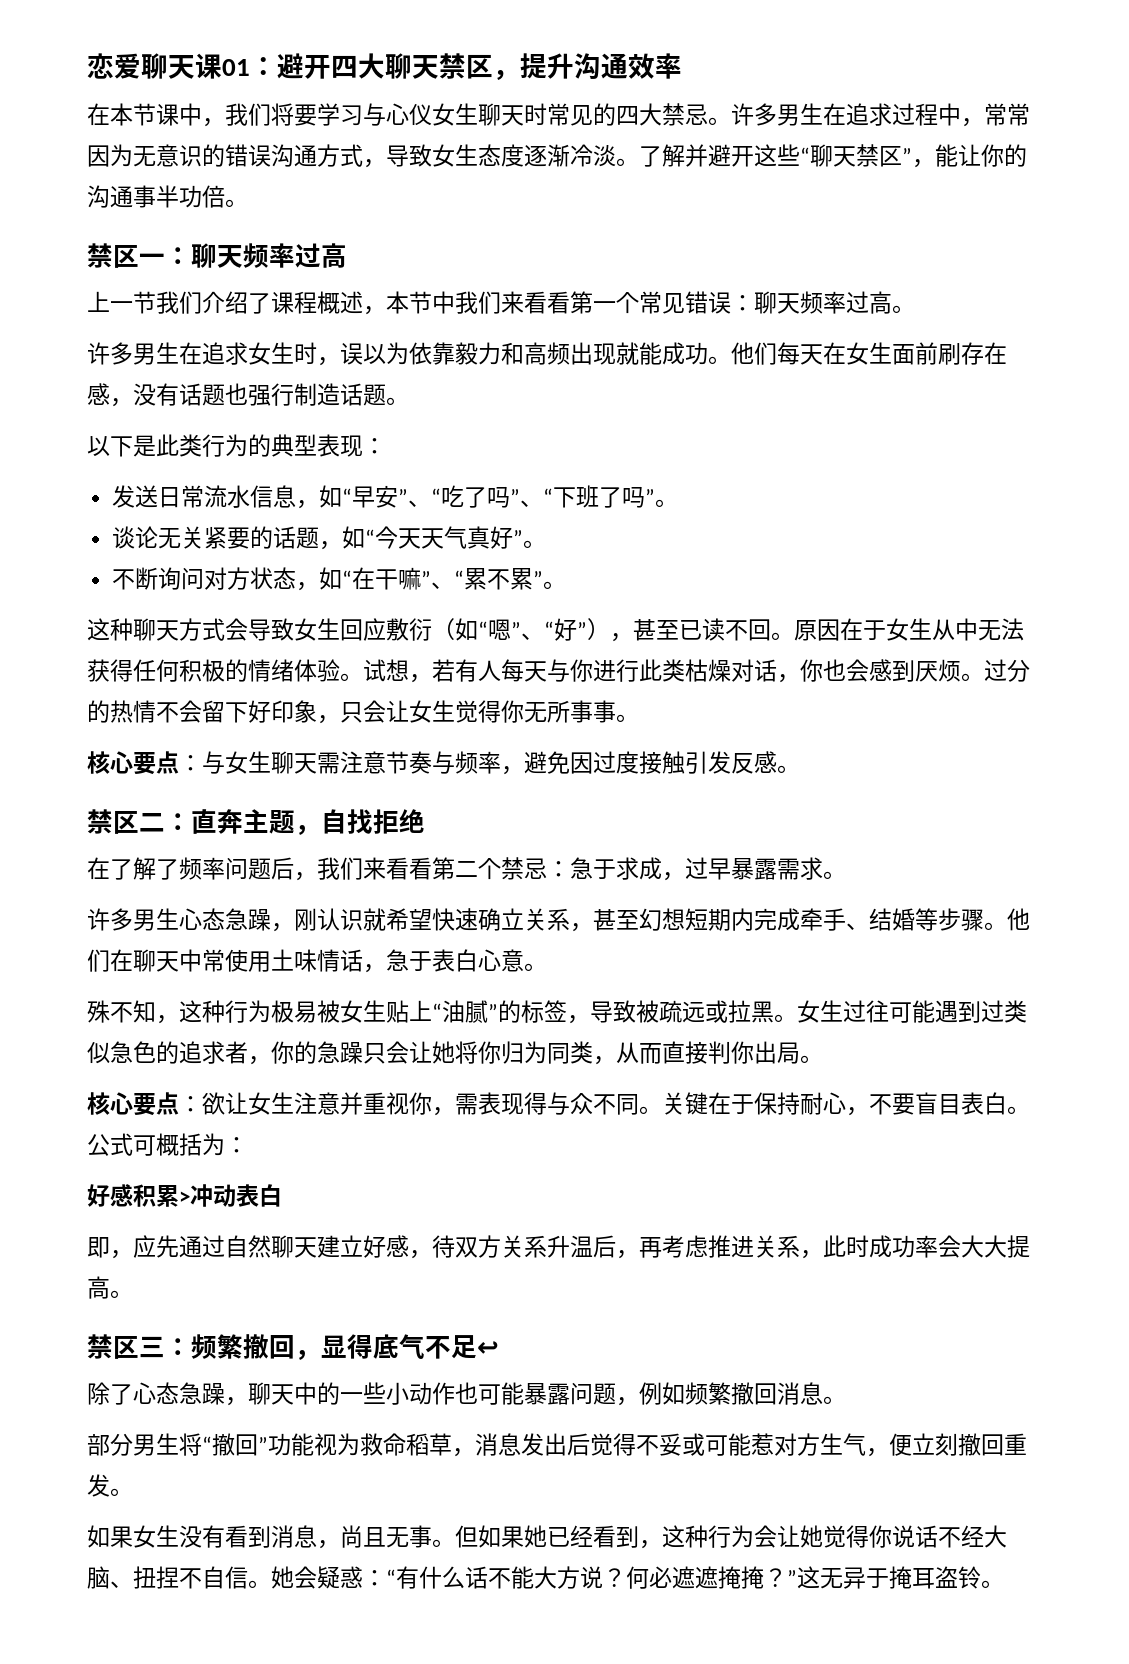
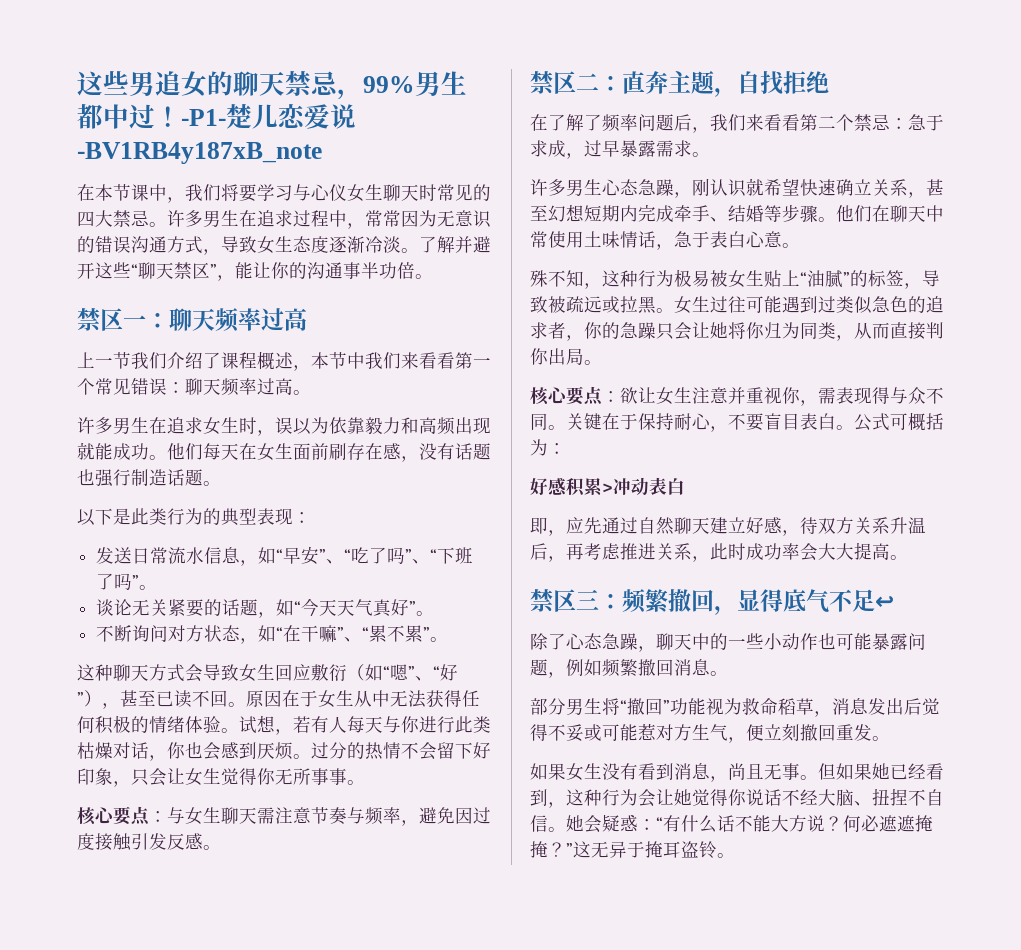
[87,53,682,80] 恋爱聊天课01：避开四大聊天禁区，提升沟通效率 -> [77,71,467,100] [77,104,356,129] [77,142,322,164] 这些男追女的聊天禁忌，99%男生都中过！-P1-楚儿恋爱说-BV1RB4y187xB_note

